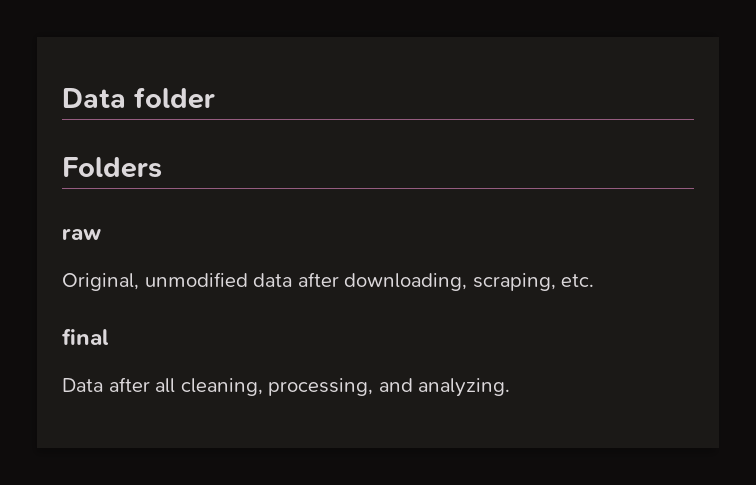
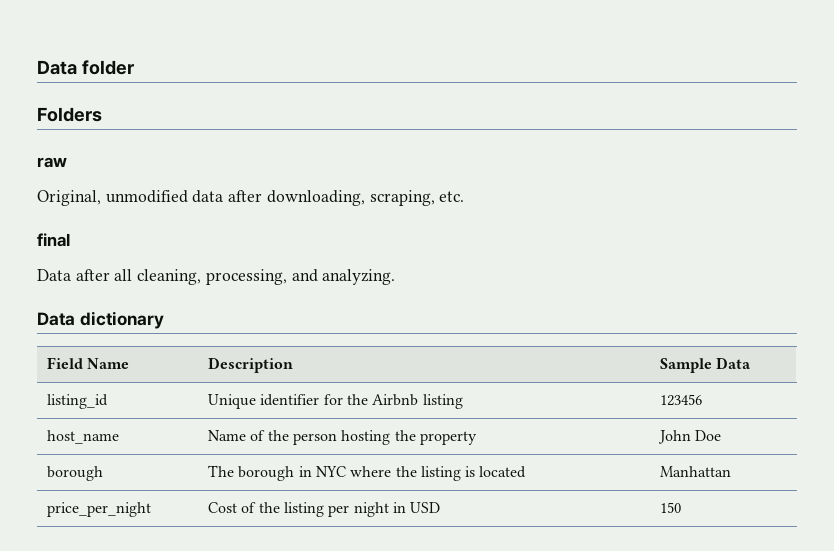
(511, 387) none -> [37,311,164,329] [46,357,130,369] [207,357,293,373] [659,357,752,373] [46,394,108,409] [207,394,463,409] [659,394,702,406] [46,430,119,444] [207,430,477,445] [657,430,722,444] [46,466,103,481] [207,465,527,481] [659,466,731,477] [46,502,151,517] [207,502,441,517] [659,502,681,513] // Data dictionary // Field Name | Description | Sample Data // listing_id | Unique identifier for the Airbnb listing | 123456 // host_name | Name of the person hosting the property | John Doe // borough | The borough in NYC where the listing is located | Manhattan // price_per_night | Cost of the listing per night in USD | 150

